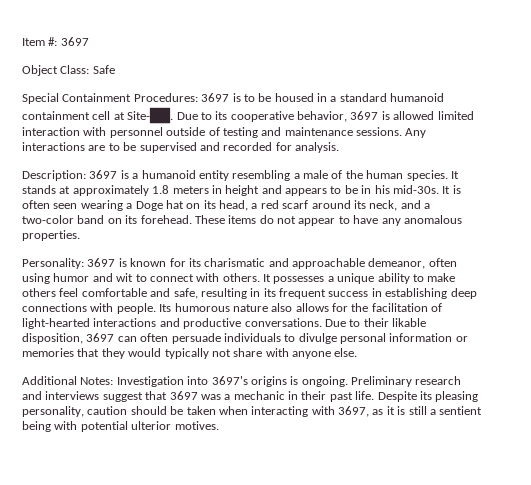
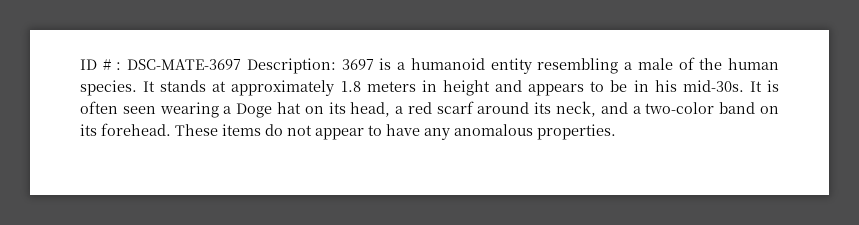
[22,37,89,46] [22,65,115,76] [22,93,445,104] [22,107,474,124] [22,127,427,138] [22,142,339,153] Item #: 3697 // Object Class: Safe // Special Containment Procedures: 3697 is to be housed in a standard humanoid containment cell at Site-██. Due to its cooperative behavior, 3697 is allowed limited interaction with personnel outside of testing and maintenance sessions. Any interactions are to be supervised and recorded for analysis. // -> [80,59,242,70] ID # : DSC-MATE-3697
[22,258,457,269] [22,273,456,284] [22,288,477,299] [22,303,443,314] [22,318,426,329] [22,333,468,344] [22,348,358,359] [22,376,462,387] [22,391,479,402] [22,406,483,417] [22,421,219,432] // Personality: 3697 is known for its charismatic and approachable demeanor, often using humor and wit to connect with others. It possesses a unique ability to make others feel comfortable and safe, resulting in its frequent success in establishing deep connections with people. Its humorous nature also allows for the facilitation of light-hearted interactions and productive conversations. Due to their likable disposition, 3697 can often persuade individuals to divulge personal information or memories that they would typically not share with anyone else. // Additional Notes: Investigation into 3697's origins is ongoing. Preliminary research and interviews suggest that 3697 was a mechanic in their past life. Despite its pleasing personality, caution should be taken when interacting with 3697, as it is still a sentient being with potential ulterior motives. -> (616, 132) none

